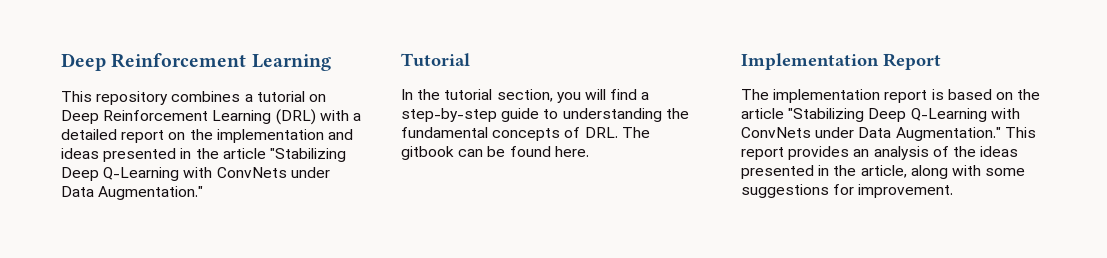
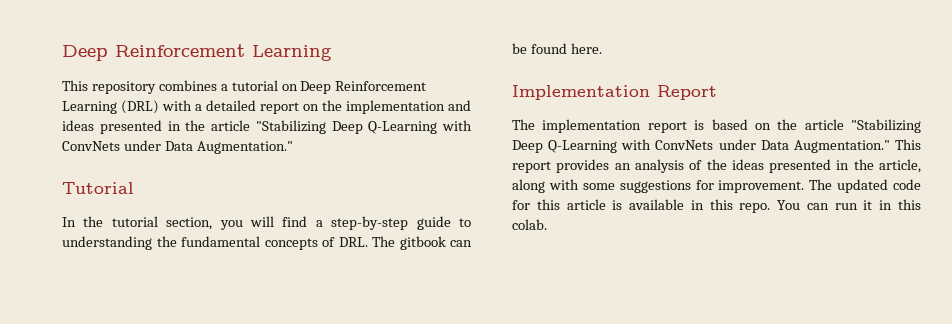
(954, 191) none -> [809,179,921,193] [512,199,921,213] [512,219,547,230] The updated code for this article is available in this repo. You can run it in this colab.

